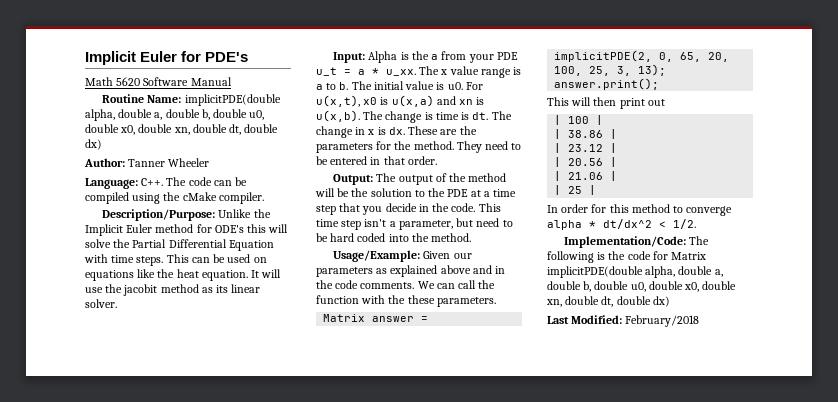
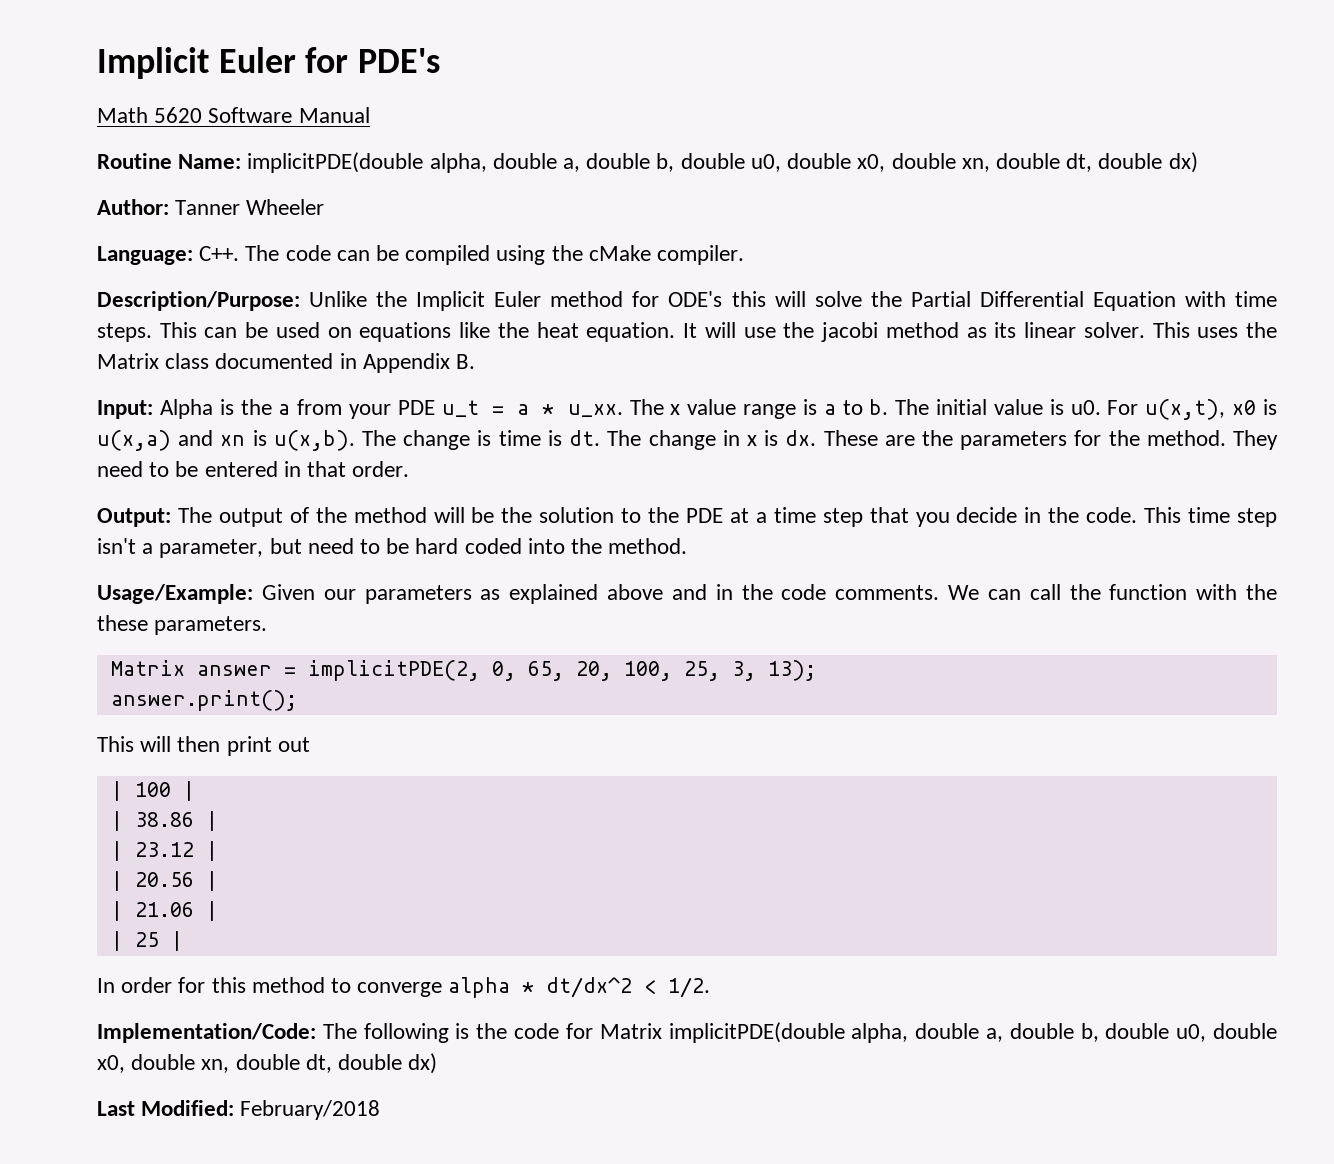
[123,284,158,296] jacobit -> [821,322,879,342] jacobi
(117, 303) none -> [1152,322,1277,338] [97,353,476,373] This uses the Matrix class documented in Appendix B.

